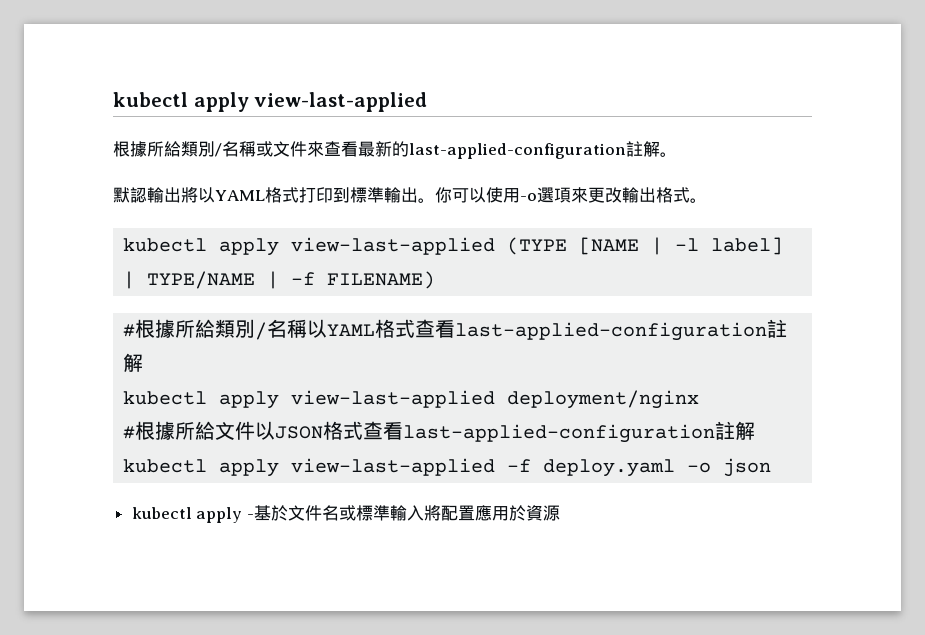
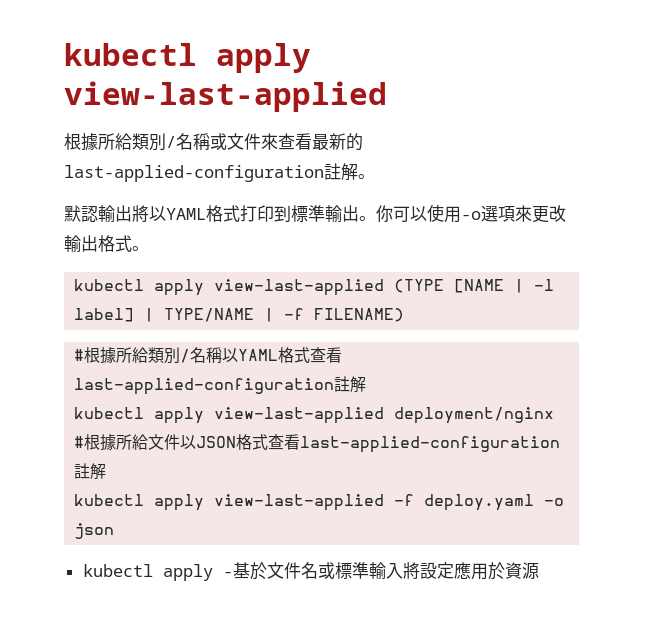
[440,505,475,521] 配置 -> [419,562,454,579] 設定

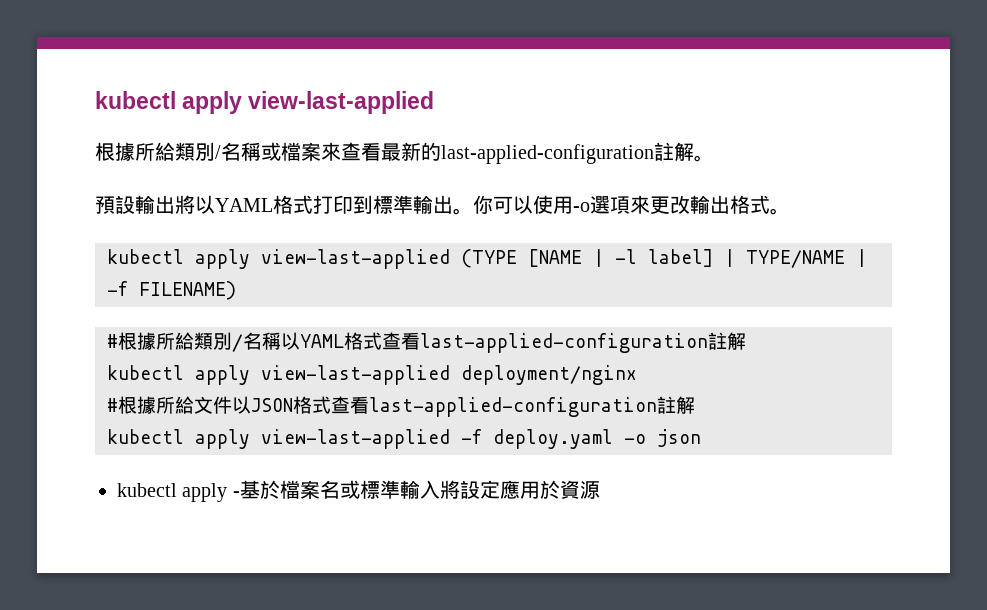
[227,133,261,150] 文件 -> [281,142,321,161] 檔案
[64,205,98,222] 默認 -> [95,195,135,214] 預設
[266,562,301,579] 文件 -> [279,480,320,499] 檔案

